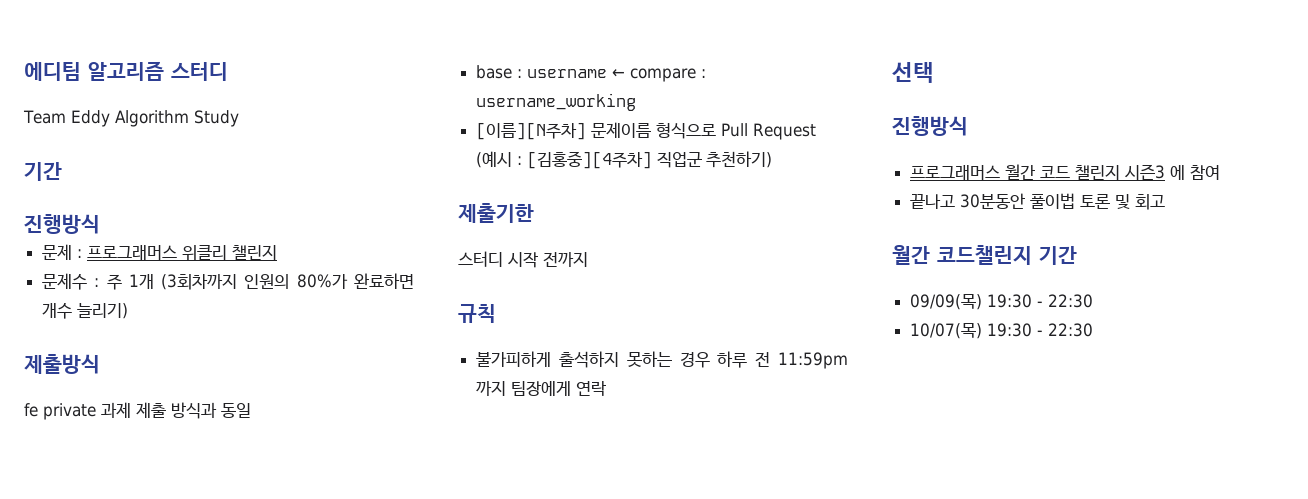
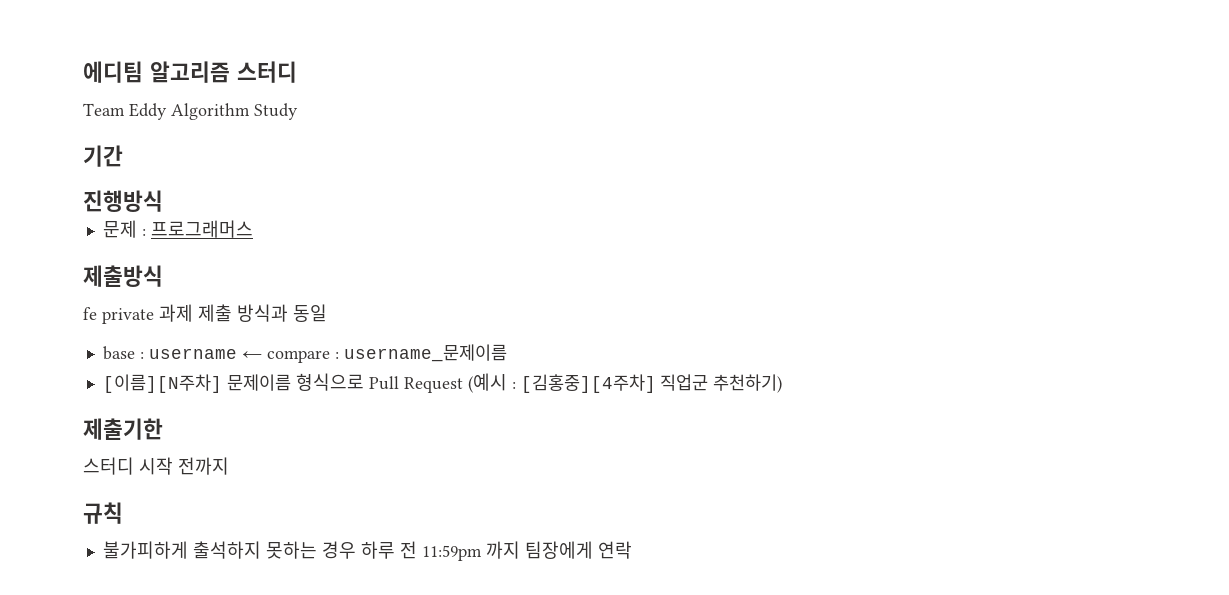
[182,245,278,261] [42,273,415,290] [42,303,129,319] 위클리 챌린지 // 문제수 : 주 1개 (3회차까지 인원의 80%가 완료하면 개수 늘리기) -> (253, 229) none
[476,93,637,111] username_working -> [343,344,507,362] username_문제이름
[892,62,934,83] [892,116,968,136] [910,164,1221,180] [910,193,1166,210] [892,245,1077,265] [910,294,1094,310] [910,323,1094,339] // 선택 // 진행방식 // 프로그래머스 월간 코드 챌린지 시즌3 에 참여 // 끝나고 30분동안 풀이법 토론 및 회고 // 월간 코드챌린지 기간 // 09/09(목) 19:30 - 22:30 // 10/07(목) 19:30 - 22:30 -> (632, 550) none

